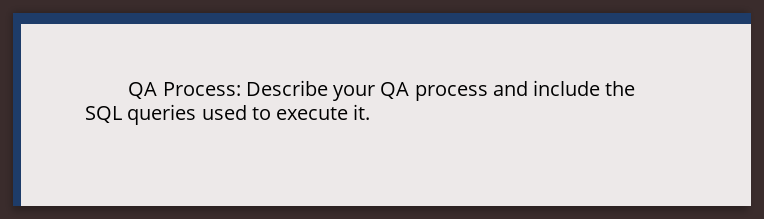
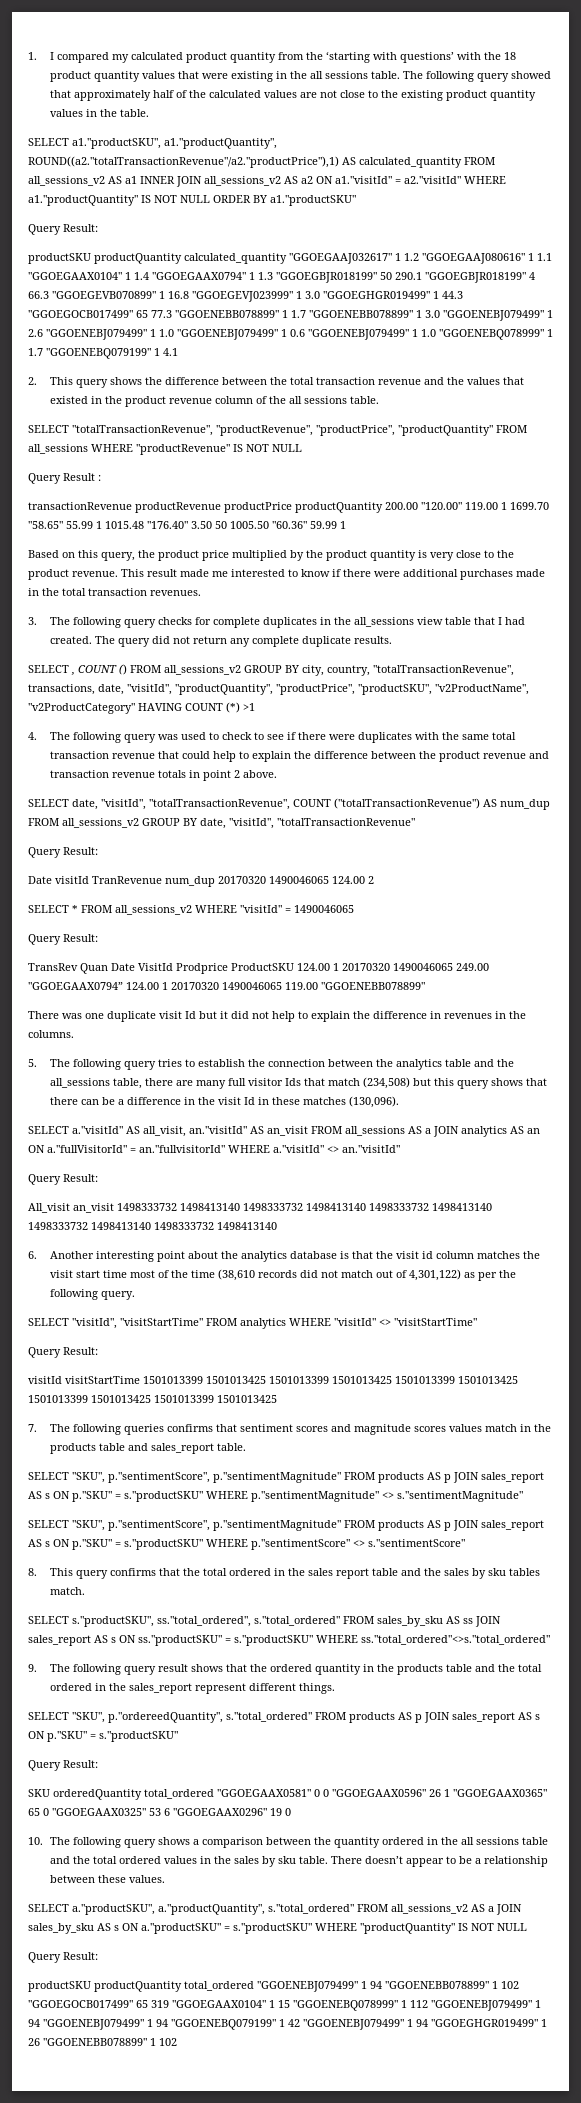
[128,80,636,101] [85,104,371,125] QA Process: Describe your QA process and include the SQL queries used to execute it. -> [28,51,516,63] [49,71,551,82] [49,90,536,101] [49,109,149,117] [28,138,277,149] [28,156,495,168] [28,176,506,187] [28,195,356,206] [28,224,98,235] [28,253,552,264] [28,272,535,283] [28,291,463,302] [28,310,553,321] [28,329,553,340] [28,348,178,359] [28,377,524,388] [49,396,379,407] [28,425,527,436] [28,444,302,455] [28,473,101,484] [28,502,549,513] [28,521,346,529] [28,550,514,561] [28,569,545,580] [28,588,201,596] [28,617,525,628] [49,636,392,647] [28,664,514,676] [28,684,529,695] [28,702,255,714] [28,732,516,743] [49,751,549,762] [49,770,277,781] [28,798,550,810] [28,818,415,829] [28,847,98,858] [28,876,374,887] [28,905,354,915] [28,934,98,945] [28,963,489,974] [28,982,425,990] [28,1011,526,1022] [28,1030,74,1038] [28,1059,514,1070] [49,1077,547,1089] [49,1096,399,1108] [28,1126,540,1137] [28,1145,400,1153] [28,1174,98,1185] [28,1203,492,1213] [28,1222,277,1230] [28,1251,540,1262] [49,1269,516,1281] [49,1289,135,1300] [28,1318,477,1329] [28,1347,98,1358] [28,1376,518,1384] [28,1395,277,1403] [28,1424,551,1435] [49,1443,246,1454] [28,1472,544,1483] [28,1491,523,1502] [28,1520,544,1531] [28,1539,465,1550] [28,1568,540,1579] [49,1587,85,1595] [28,1616,501,1627] [28,1635,550,1646] [28,1664,542,1675] [49,1683,335,1694] [28,1712,540,1723] [28,1731,178,1742] [28,1760,98,1771] [28,1789,547,1800] [28,1808,291,1816] [28,1837,548,1848] [49,1856,548,1867] [49,1875,165,1883] [28,1904,522,1915] [28,1923,527,1934] [28,1952,98,1963] [28,1981,519,1992] [28,2000,541,2011] [28,2019,547,2030] [28,2038,177,2046] 1. I compared my calculated product quantity from the ‘starting with questions’ with the 18 product quantity values that were existing in the all sessions table. The following query showed that approximately half of the calculated values are not close to the existing product quantity values in the table. // SELECT a1."productSKU", a1."productQuantity", ROUND((a2."totalTransactionRevenue"/a2."productPrice"),1) AS calculated_quantity FROM all_sessions_v2 AS a1 INNER JOIN all_sessions_v2 AS a2 ON a1."visitId" = a2."visitId" WHERE a1."productQuantity" IS NOT NULL ORDER BY a1."productSKU" // Query Result: // productSKU productQuantity calculated_quantity "GGOEGAAJ032617" 1 1.2 "GGOEGAAJ080616" 1 1.1 "GGOEGAAX0104" 1 1.4 "GGOEGAAX0794" 1 1.3 "GGOEGBJR018199" 50 290.1 "GGOEGBJR018199" 4 66.3 "GGOEGEVB070899" 1 16.8 "GGOEGEVJ023999" 1 3.0 "GGOEGHGR019499" 1 44.3 "GGOEGOCB017499" 65 77.3 "GGOENEBB078899" 1 1.7 "GGOENEBB078899" 1 3.0 "GGOENEBJ079499" 1 2.6 "GGOENEBJ079499" 1 1.0 "GGOENEBJ079499" 1 0.6 "GGOENEBJ079499" 1 1.0 "GGOENEBQ078999" 1 1.7 "GGOENEBQ079199" 1 4.1 // 2. This query shows the difference between the total transaction revenue and the values that existed in the product revenue column of the all sessions table. // SELECT "totalTransactionRevenue", "productRevenue", "productPrice", "productQuantity" FROM all_sessions WHERE "productRevenue" IS NOT NULL // Query Result : // transactionRevenue productRevenue productPrice productQuantity 200.00 "120.00" 119.00 1 1699.70 "58.65" 55.99 1 1015.48 "176.40" 3.50 50 1005.50 "60.36" 59.99 1 // Based on this query, the product price multiplied by the product quantity is very close to the product revenue. This result made me interested to know if there were additional purchases made in the total transaction revenues. // 3. The following query checks for complete duplicates in the all_sessions view table that I had created. The query did not return any complete duplicate results. // SELECT , COUNT () FROM all_sessions_v2 GROUP BY city, country, "totalTransactionRevenue", transactions, date, "visitId", "productQuantity", "productPrice", "productSKU", "v2ProductName", "v2ProductCategory" HAVING COUNT (*) >1 // 4. The following query was used to check to see if there were duplicates with the same total transaction revenue that could help to explain the difference between the product revenue and transaction revenue totals in point 2 above. // SELECT date, "visitId", "totalTransactionRevenue", COUNT ("totalTransactionRevenue") AS num_dup FROM all_sessions_v2 GROUP BY date, "visitId", "totalTransactionRevenue" // Query Result: // Date visitId TranRevenue num_dup 20170320 1490046065 124.00 2 // SELECT * FROM all_sessions_v2 WHERE "visitId" = 1490046065 // Query Result: // TransRev Quan Date VisitId Prodprice ProductSKU 124.00 1 20170320 1490046065 249.00 "GGOEGAAX0794” 124.00 1 20170320 1490046065 119.00 "GGOENEBB078899" // There was one duplicate visit Id but it did not help to explain the difference in revenues in the columns. // 5. The following query tries to establish the connection between the analytics table and the all_sessions table, there are many full visitor Ids that match (234,508) but this query shows that there can be a difference in the visit Id in these matches (130,096). // SELECT a."visitId" AS all_visit, an."visitId" AS an_visit FROM all_sessions AS a JOIN analytics AS an ON a."fullVisitorId" = an."fullvisitorId" WHERE a."visitId" <> an."visitId" // Query Result: // All_visit an_visit 1498333732 1498413140 1498333732 1498413140 1498333732 1498413140 1498333732 1498413140 1498333732 1498413140 // 6. Another interesting point about the analytics database is that the visit id column matches the visit start time most of the time (38,610 records did not match out of 4,301,122) as per the following query. // SELECT "visitId", "visitStartTime" FROM analytics WHERE "visitId" <> "visitStartTime" // Query Result: // visitId visitStartTime 1501013399 1501013425 1501013399 1501013425 1501013399 1501013425 1501013399 1501013425 1501013399 1501013425 // 7. The following queries confirms that sentiment scores and magnitude scores values match in the products table and sales_report table. // SELECT "SKU", p."sentimentScore", p."sentimentMagnitude" FROM products AS p JOIN sales_report AS s ON p."SKU" = s."productSKU" WHERE p."sentimentMagnitude" <> s."sentimentMagnitude" // SELECT "SKU", p."sentimentScore", p."sentimentMagnitude" FROM products AS p JOIN sales_report AS s ON p."SKU" = s."productSKU" WHERE p."sentimentScore" <> s."sentimentScore" // 8. This query confirms that the total ordered in the sales report table and the sales by sku tables match. // SELECT s."productSKU", ss."total_ordered", s."total_ordered" FROM sales_by_sku AS ss JOIN sales_report AS s ON ss."productSKU" = s."productSKU" WHERE ss."total_ordered"<>s."total_ordered" // 9. The following query result shows that the ordered quantity in the products table and the total ordered in the sales_report represent different things. // SELECT "SKU", p."ordereedQuantity", s."total_ordered" FROM products AS p JOIN sales_report AS s ON p."SKU" = s."productSKU" // Query Result: // SKU orderedQuantity total_ordered "GGOEGAAX0581" 0 0 "GGOEGAAX0596" 26 1 "GGOEGAAX0365" 65 0 "GGOEGAAX0325" 53 6 "GGOEGAAX0296" 19 0 // 10. The following query shows a comparison between the quantity ordered in the all sessions table and the total ordered values in the sales by sku table. There doesn’t appear to be a relationship between these values. // SELECT a."productSKU", a."productQuantity", s."total_ordered" FROM all_sessions_v2 AS a JOIN sales_by_sku AS s ON a."productSKU" = s."productSKU" WHERE "productQuantity" IS NOT NULL // Query Result: // productSKU productQuantity total_ordered "GGOENEBJ079499" 1 94 "GGOENEBB078899" 1 102 "GGOEGOCB017499" 65 319 "GGOEGAAX0104" 1 15 "GGOENEBQ078999" 1 112 "GGOENEBJ079499" 1 94 "GGOENEBJ079499" 1 94 "GGOENEBQ079199" 1 42 "GGOENEBJ079499" 1 94 "GGOEGHGR019499" 1 26 "GGOENEBB078899" 1 102

